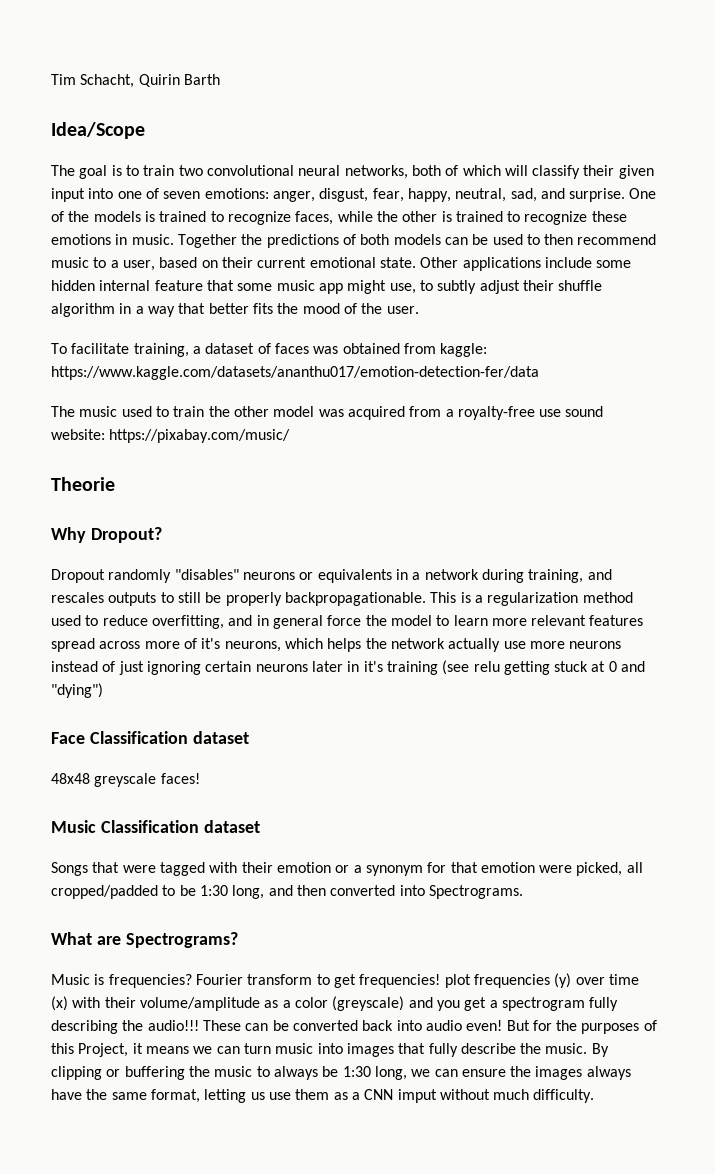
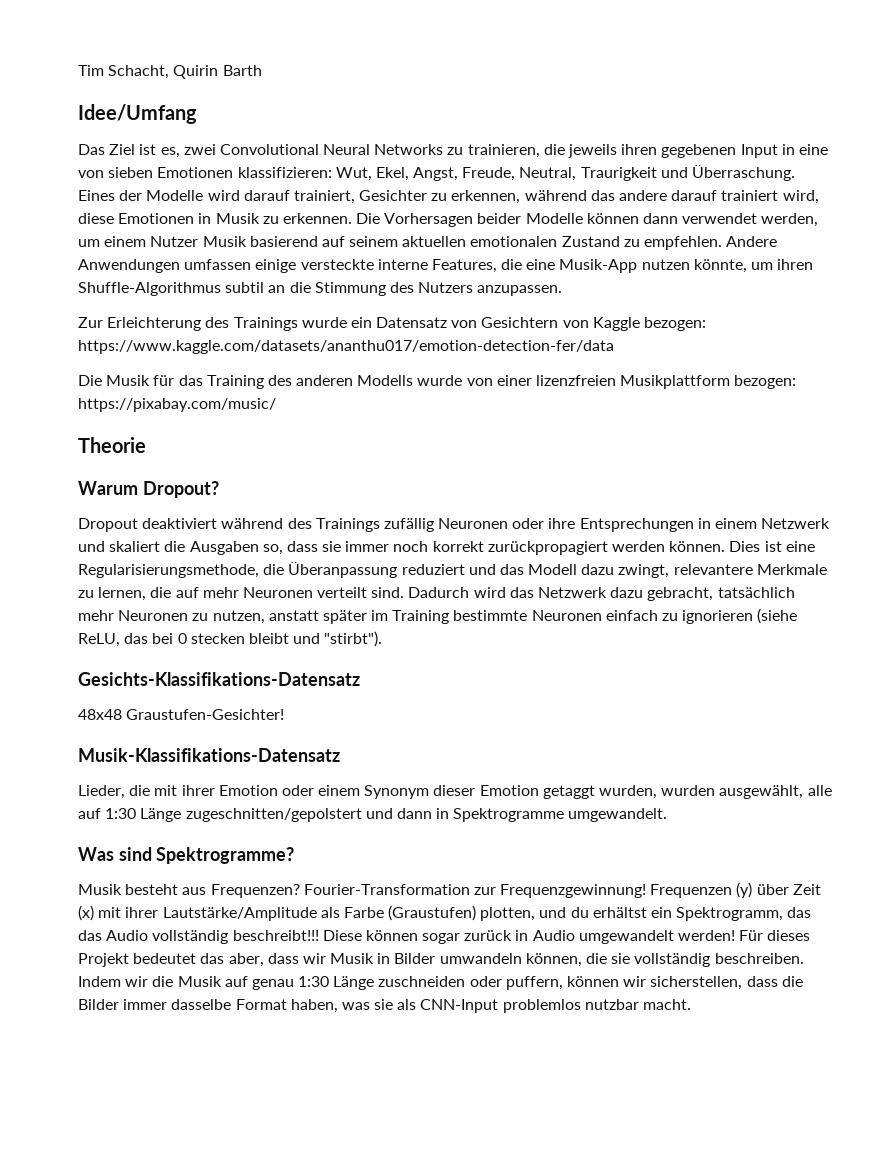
[51,122,145,139] [51,165,654,179] [51,188,657,202] [51,211,627,225] [51,234,657,248] [51,257,632,271] [51,280,603,294] [51,303,419,317] [51,343,488,357] [51,366,539,380] [51,406,604,420] [51,429,105,440] Idea/Scope // The goal is to train two convolutional neural networks, both of which will classify their given input into one of seven emotions: anger, disgust, fear, happy, neutral, sad, and surprise. One of the models is trained to recognize faces, while the other is trained to recognize these emotions in music. Together the predictions of both models can be used to then recommend music to a user, based on their current emotional state. Other applications include some hidden internal feature that some music app might use, to subtly adjust their shuffle algorithm in a way that better fits the mood of the user. // To facilitate training, a dataset of faces was obtained from kaggle: https://www.kaggle.com/datasets/ananthu017/emotion-detection-fer/data // The music used to train the other model was acquired from a royalty-free use sound website: -> [78,104,197,124] [78,144,828,158] [78,165,796,181] [78,190,819,204] [78,213,819,227] [78,236,778,250] [78,259,814,273] [78,282,563,296] [78,317,707,331] [78,340,614,354] [78,375,797,389] Idee/Umfang // Das Ziel ist es, zwei Convolutional Neural Networks zu trainieren, die jeweils ihren gegebenen Input in eine von sieben Emotionen klassifizieren: Wut, Ekel, Angst, Freude, Neutral, Traurigkeit und Überraschung. Eines der Modelle wird darauf trainiert, Gesichter zu erkennen, während das andere darauf trainiert wird, diese Emotionen in Musik zu erkennen. Die Vorhersagen beider Modelle können dann verwendet werden, um einem Nutzer Musik basierend auf seinem aktuellen emotionalen Zustand zu empfehlen. Andere Anwendungen umfassen einige versteckte interne Features, die eine Musik-App nutzen könnte, um ihren Shuffle-Algorithmus subtil an die Stimmung des Nutzers anzupassen. // Zur Erleichterung des Trainings wurde ein Datensatz von Gesichtern von Kaggle bezogen: https://www.kaggle.com/datasets/ananthu017/emotion-detection-fer/data // Die Musik für das Training des anderen Modells wurde von einer lizenzfreien Musikplattform bezogen:
[51,527,86,543] Why -> [78,481,138,495] Warum
[108,569,612,583] [51,592,633,606] [51,615,644,629] [51,638,622,652] [51,660,646,675] [51,683,103,698] [51,731,249,744] [51,773,200,787] [51,820,260,833] [51,862,643,876] [51,885,523,899] [51,932,238,948] [51,973,639,988] [51,996,619,1011] [51,1020,657,1034] [51,1043,609,1057] [51,1066,631,1080] [51,1089,595,1103] randomly "disables" neurons or equivalents in a network during training, and rescales outputs to still be properly backpropagationable. This is a regularization method used to reduce overfitting, and in general force the model to learn more relevant features spread across more of it's neurons, which helps the network actually use more neurons instead of just ignoring certain neurons later in it's training (see relu getting stuck at 0 and "dying") // Face Classification dataset // 48x48 greyscale faces! // Music Classification dataset // Songs that were tagged with their emotion or a synonym for that emotion were picked, all cropped/padded to be 1:30 long, and then converted into Spectrograms. // What are Spectrograms? // Music is frequencies? Fourier transform to get frequencies! plot frequencies (y) over time (x) with their volume/amplitude as a color (greyscale) and you get a spectrogram fully describing the audio!!! These can be converted back into audio even! But for the purposes of this Project, it means we can turn music into images that fully describe the music. By clipping or buffering the music to always be 1:30 long, we can ensure the images always have the same format, letting us use them as a CNN imput without much difficulty. -> [142,518,831,532] [78,541,815,555] [78,562,827,578] [78,587,795,601] [78,608,798,624] [78,631,383,647] [78,672,360,686] [78,709,285,720] [78,748,340,762] [78,785,832,799] [78,808,668,822] [78,847,295,864] [78,882,821,898] [78,905,812,921] [78,930,811,944] [78,953,804,967] [78,976,803,990] [78,999,692,1013] deaktiviert während des Trainings zufällig Neuronen oder ihre Entsprechungen in einem Netzwerk und skaliert die Ausgaben so, dass sie immer noch korrekt zurückpropagiert werden können. Dies ist eine Regularisierungsmethode, die Überanpassung reduziert und das Modell dazu zwingt, relevantere Merkmale zu lernen, die auf mehr Neuronen verteilt sind. Dadurch wird das Netzwerk dazu gebracht, tatsächlich mehr Neuronen zu nutzen, anstatt später im Training bestimmte Neuronen einfach zu ignorieren (siehe ReLU, das bei 0 stecken bleibt und "stirbt"). // Gesichts-Klassifikations-Datensatz // 48x48 Graustufen-Gesichter! // Musik-Klassifikations-Datensatz // Lieder, die mit ihrer Emotion oder einem Synonym dieser Emotion getaggt wurden, wurden ausgewählt, alle auf 1:30 Länge zugeschnitten/gepolstert und dann in Spektrogramme umgewandelt. // Was sind Spektrogramme? // Musik besteht aus Frequenzen? Fourier-Transformation zur Frequenzgewinnung! Frequenzen (y) über Zeit (x) mit ihrer Lautstärke/Amplitude als Farbe (Graustufen) plotten, und du erhältst ein Spektrogramm, das das Audio vollständig beschreibt!!! Diese können sogar zurück in Audio umgewandelt werden! Für dieses Projekt bedeutet das aber, dass wir Musik in Bilder umwandeln können, die sie vollständig beschreiben. Indem wir die Musik auf genau 1:30 Länge zuschneiden oder puffern, können wir sicherstellen, dass die Bilder immer dasselbe Format haben, was sie als CNN-Input problemlos nutzbar macht.

